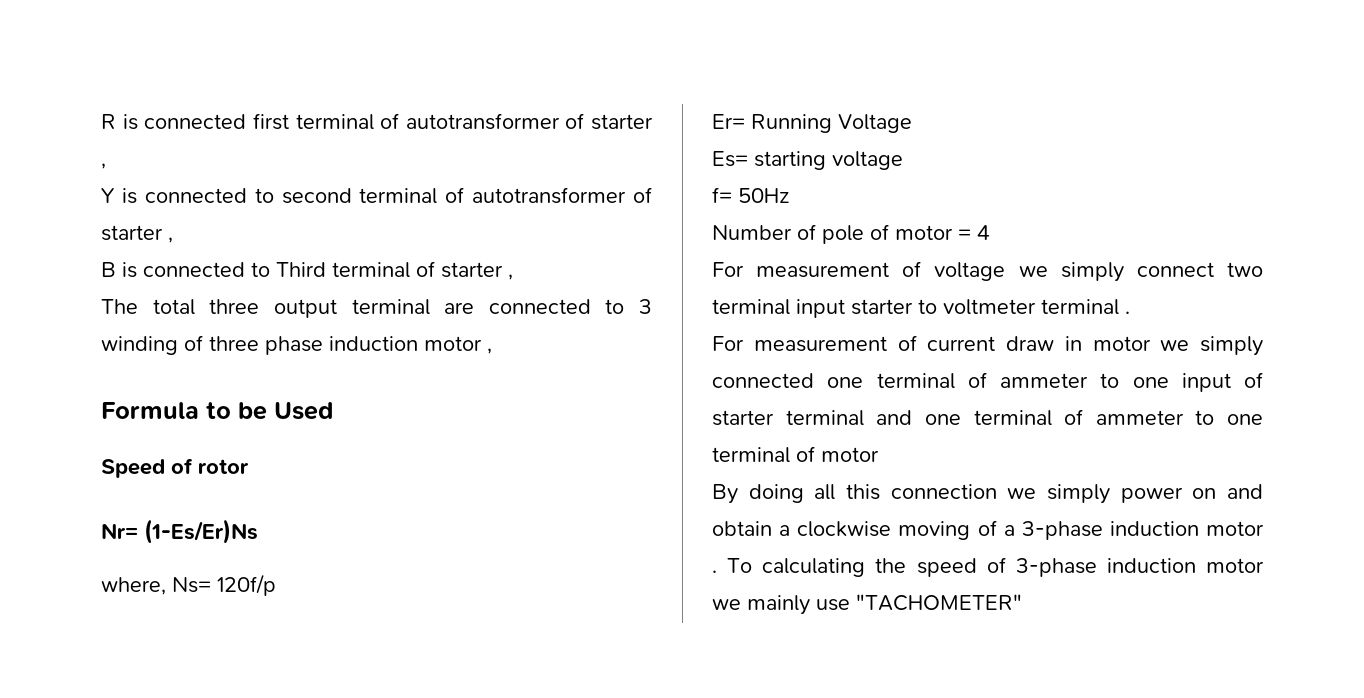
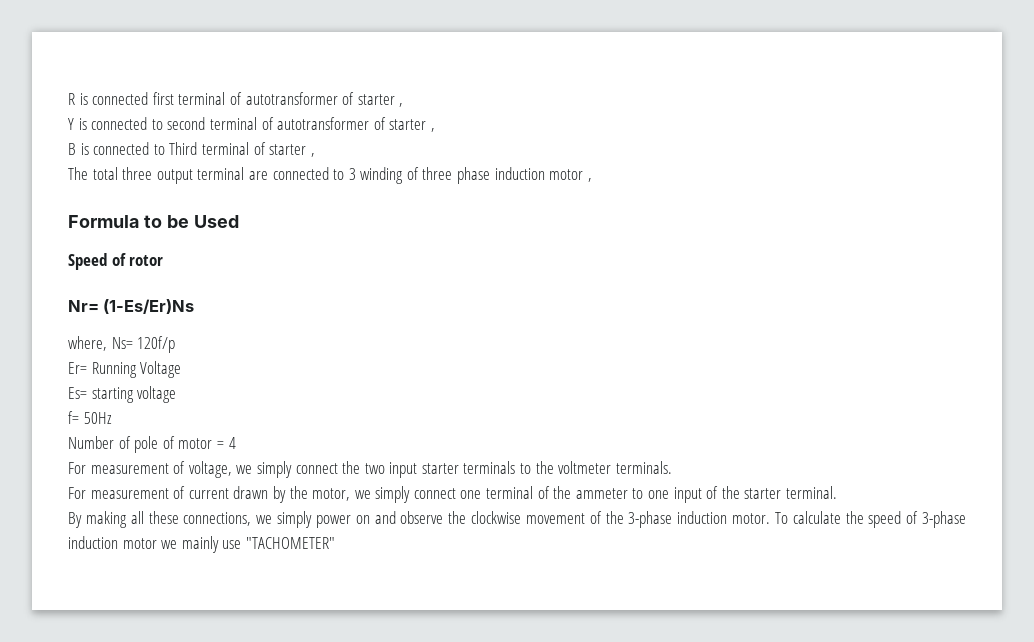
[934,262,1263,282] [712,299,1130,318] voltage we simply connect two terminal input starter to voltmeter terminal . -> [188,461,672,478] voltage, we simply connect the two input starter terminals to the voltmeter terminals.
[1006,336,1263,356] [712,372,987,389] draw in motor we simply connected one terminal of -> [233,486,572,503] drawn by the motor, we simply connect one terminal of the
[712,409,1263,426] [712,446,879,463] [712,484,997,504] starter terminal and one terminal of ammeter to one terminal of motor // By doing all this connection -> [721,486,837,499] [68,511,252,528] the starter terminal. // By making all these connections,
[712,520,1264,540] [712,558,866,577] obtain a clockwise moving of a 3-phase induction motor . To calculating -> [400,511,841,528] observe the clockwise movement of the 3-phase induction motor. To calculate

